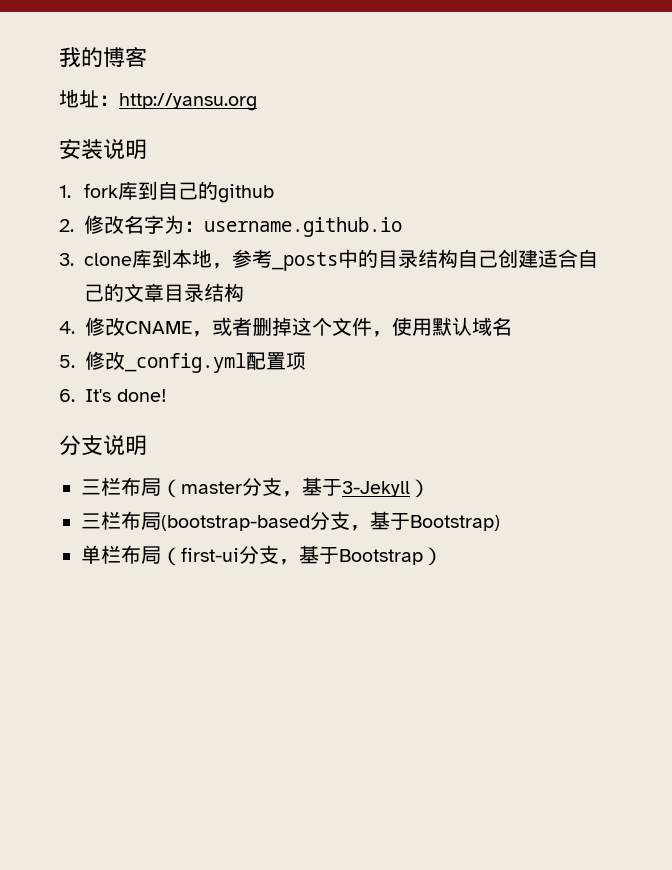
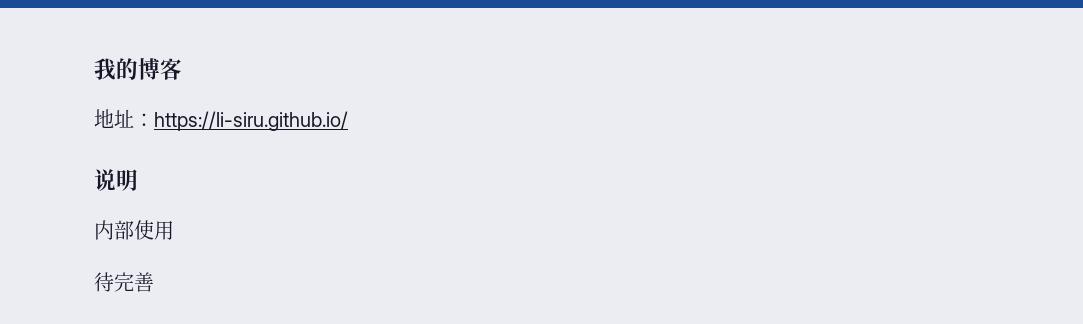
[119,93,257,111] [59,139,147,160] [59,181,275,203] [59,215,403,237] [59,249,599,271] [84,283,245,302] [59,317,512,337] [59,351,306,373] [59,389,167,402] [59,435,147,456] [81,477,430,498] [81,511,500,531] [81,545,443,566] http://yansu.org // 安装说明 // 1. fork库到自己的github // 2.修改名字为：username.github.io // 3. clone库到本地，参考_posts中的目录结构自己创建适合自己的文章目录结构 // 4.修改CNAME，或者删掉这个文件，使用默认域名 // 5.修改_config.yml配置项 // 6. It's done! // 分支说明 // 三栏布局（master分支，基于3-Jekyll） // 三栏布局(bootstrap-based分支，基于Bootstrap) // 单栏布局（first-ui分支，基于Bootstrap） -> [154,111,348,131] [94,169,138,191] [94,220,174,240] [94,272,154,292] https://li-siru.github.io/ // 说明 // 内部使用 // 待完善

